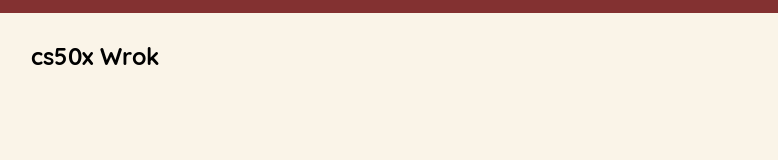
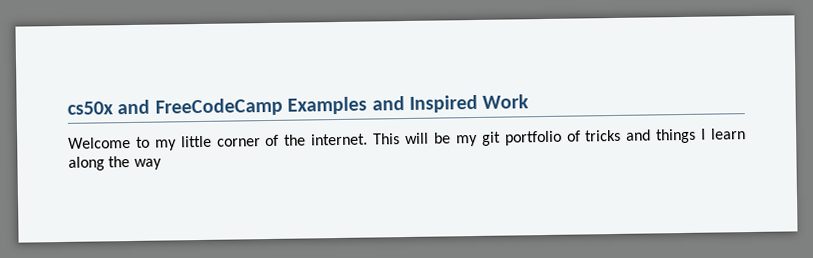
[100,47,159,65] Wrok -> [117,94,530,117] [68,128,747,151] [68,156,162,171] and FreeCodeCamp Examples and Inspired Work // Welcome to my little corner of the internet. This will be my git portfolio of tricks and things I learn along the way

